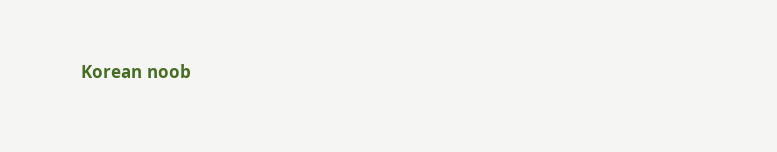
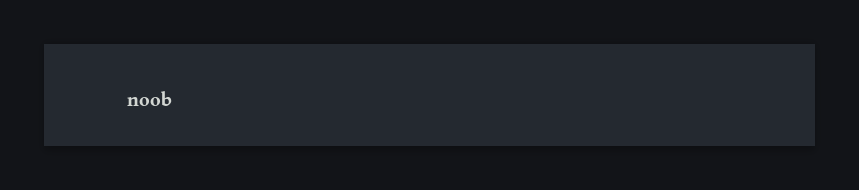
[81,65,142,78] Korean -> (127, 98) none

